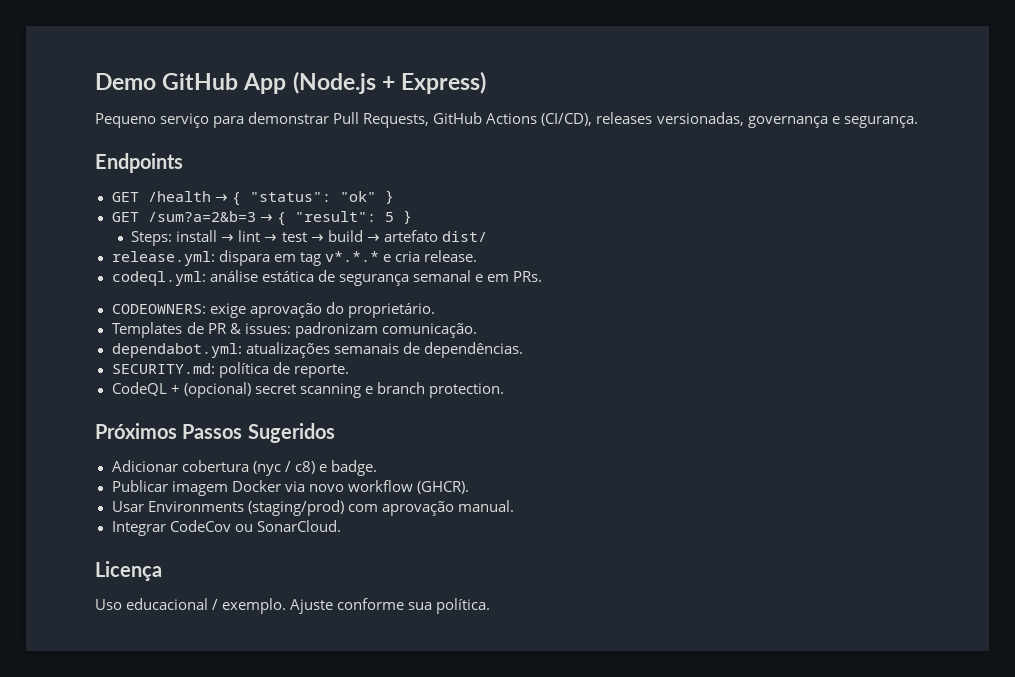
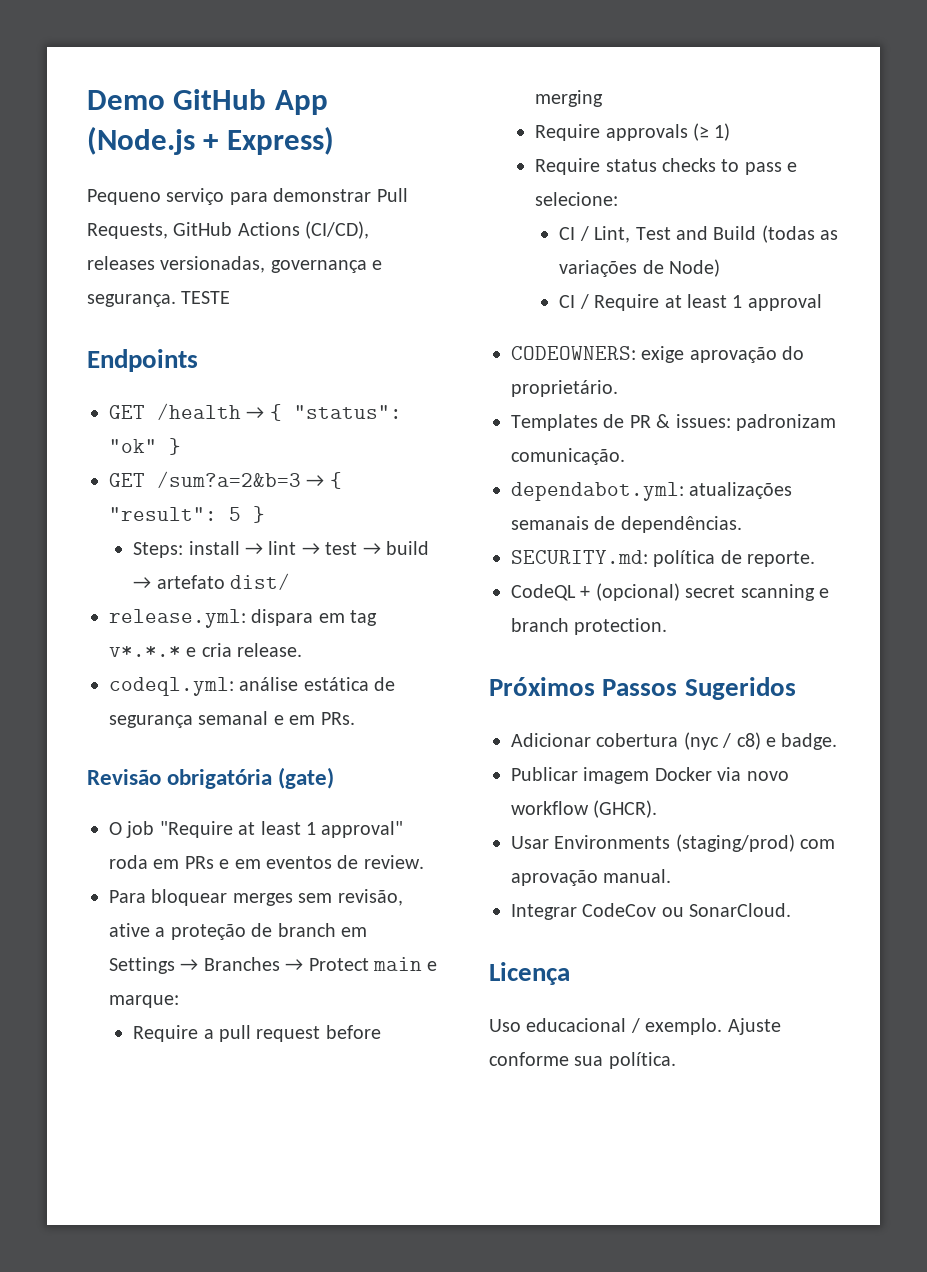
(918, 122) none -> [181,291,231,304] TESTE
(542, 276) none -> [87,767,335,789] [109,821,404,838] [109,855,424,869] [109,889,403,906] [109,923,367,940] [109,957,438,974] [109,995,179,1008] [133,1025,381,1042] [535,90,604,107] [535,123,731,141] [535,158,798,175] [535,192,619,206] [559,225,839,243] [559,259,721,277] [559,294,822,311] // Revisão obrigatória (gate) // O job "Require at least 1 approval" roda em PRs e em eventos de review. // Para bloquear merges sem revisão, ative a proteção de branch em Settings → Branches → Protect main e marque: // Require a pull request before merging // Require approvals (≥ 1) // Require status checks to pass e selecione: // CI / Lint, Test and Build (todas as variações de Node) // CI / Require at least 1 approval

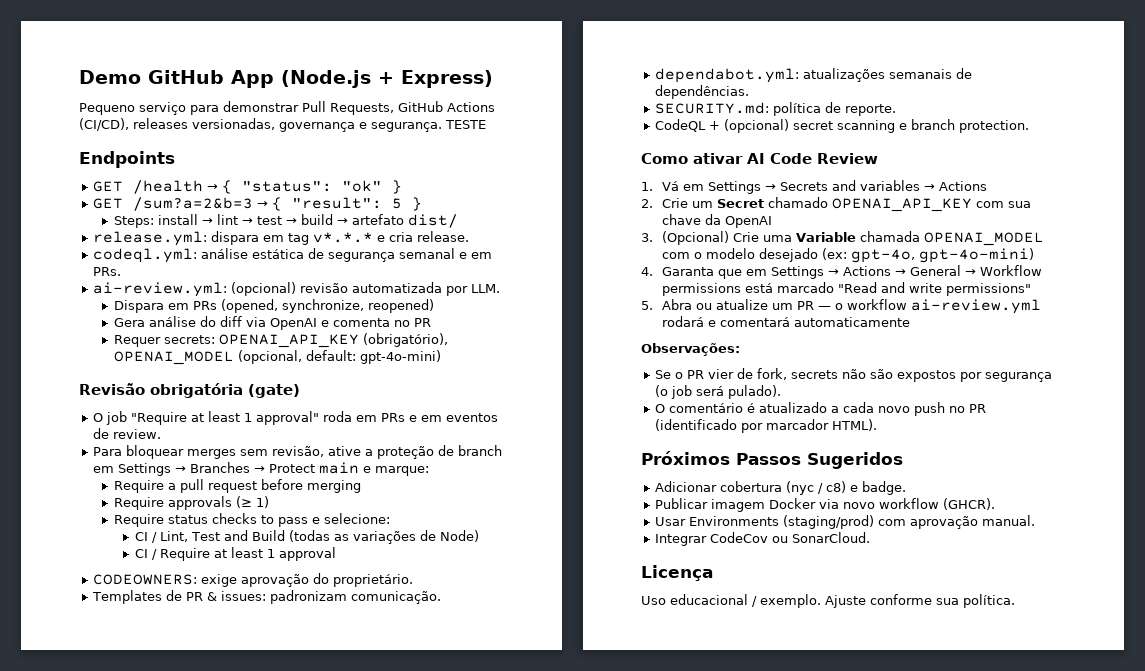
(355, 718) none -> [93,282,501,297] [113,299,434,313] [113,316,431,330] [113,333,448,348] [113,350,441,365] // ai-review.yml: (opcional) revisão automatizada por LLM. // Dispara em PRs (opened, synchronize, reopened) // Gera análise do diff via OpenAI e comenta no PR // Requer secrets: OPENAI_API_KEY (obrigatório), OPENAI_MODEL (opcional, default: gpt-4o-mini)
(668, 626) none -> [641,153,878,164] [641,180,987,194] [641,197,1031,212] [661,214,772,228] [641,231,1044,246] [661,248,1034,263] [641,265,1042,279] [661,282,1031,296] [641,299,1041,314] [661,316,910,327] [641,343,740,356] [655,368,1053,382] [655,385,782,399] [655,402,987,416] [655,419,878,433] // Como ativar AI Code Review // 1. Vá em Settings → Secrets and variables → Actions // 2. Crie um Secret chamado OPENAI_API_KEY com sua chave da OpenAI // 3. (Opcional) Crie uma Variable chamada OPENAI_MODEL com o modelo desejado (ex: gpt-4o, gpt-4o-mini) // 4. Garanta que em Settings → Actions → General → Workflow permissions está marcado "Read and write permissions" // 5. Abra ou atualize um PR — o workflow ai-review.yml rodará e comentará automaticamente // Observações: // Se o PR vier de fork, secrets não são expostos por segurança (o job será pulado). // O comentário é atualizado a cada novo push no PR (identificado por marcador HTML).

